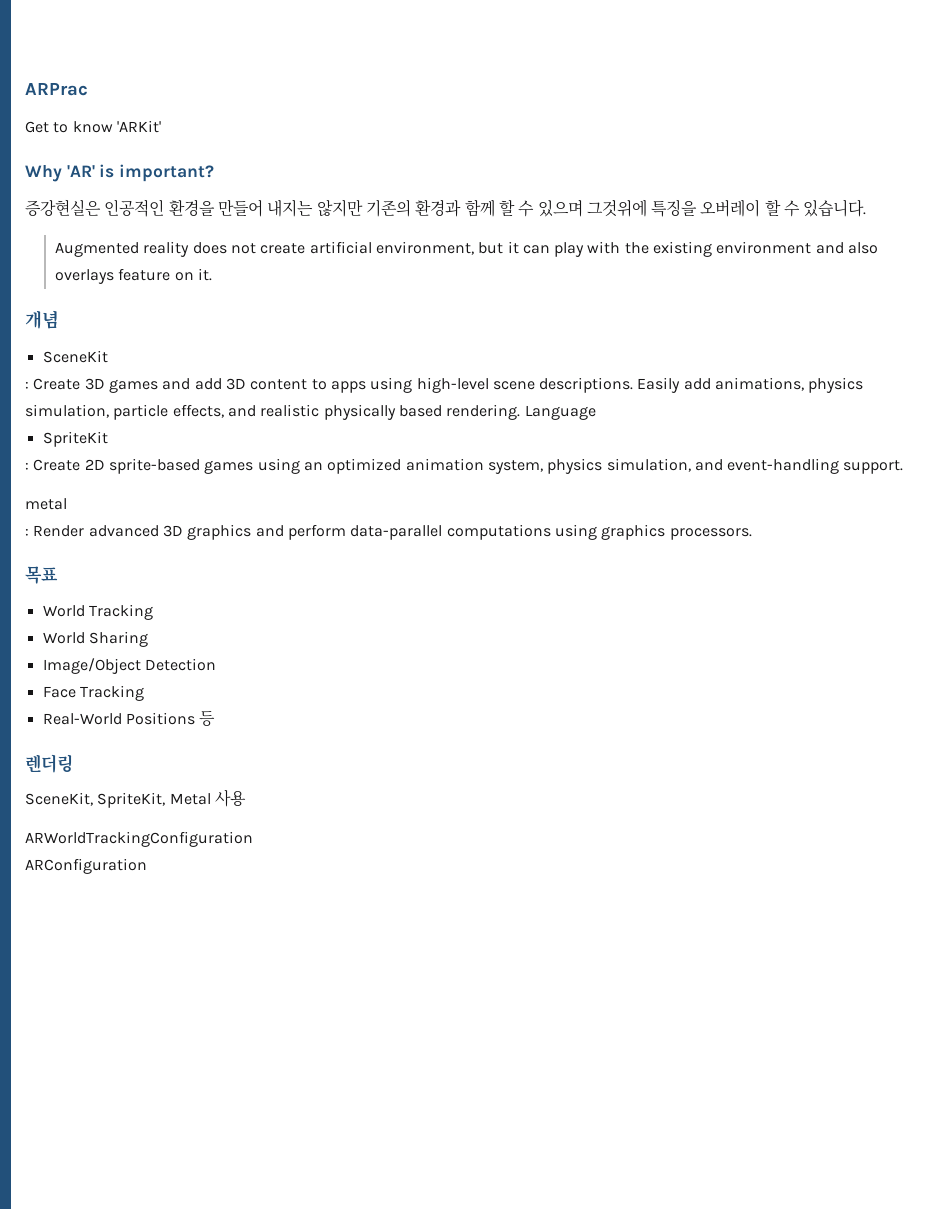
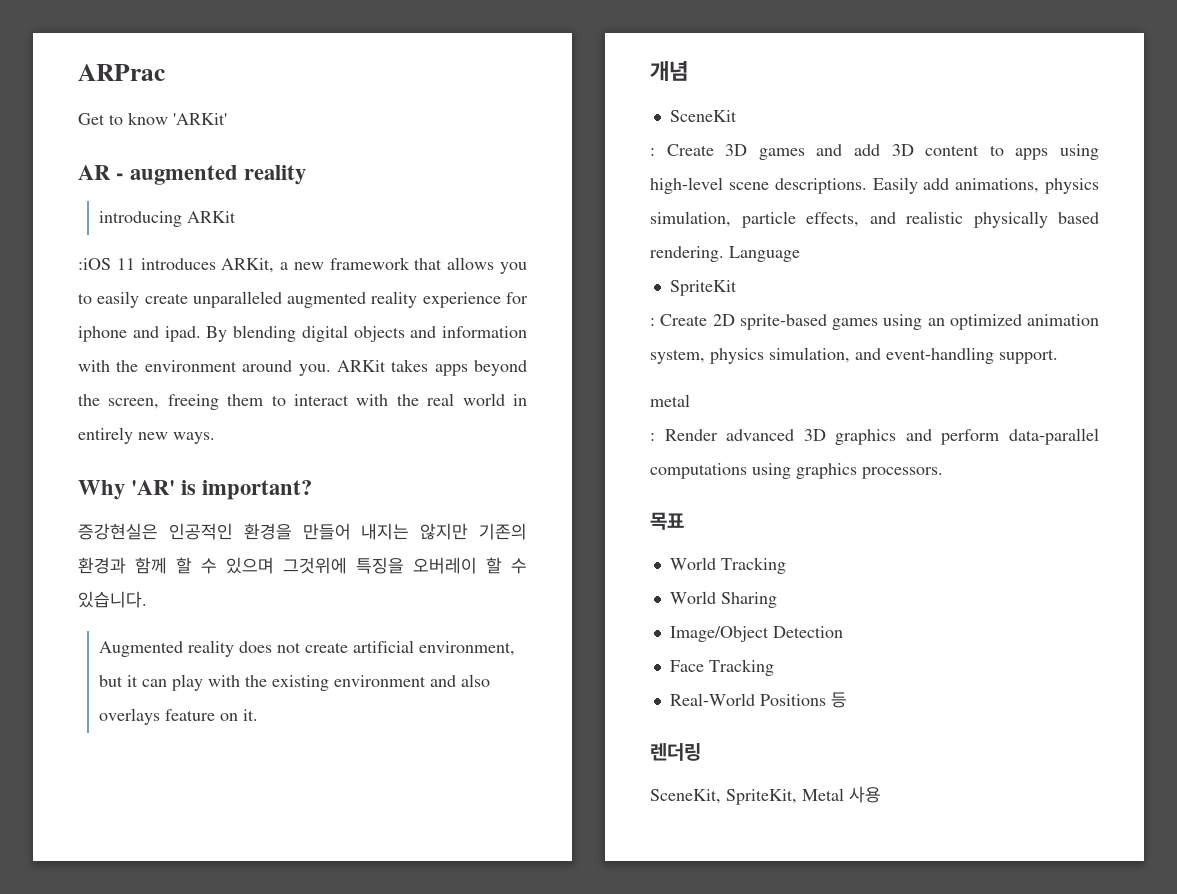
(161, 126) none -> [78,165,307,185] [99,211,237,227] [78,257,527,274] [78,291,528,308] [78,325,527,342] [78,359,527,376] [78,393,527,410] [78,427,215,444] // AR - augmented reality // introducing ARKit // :iOS 11 introduces ARKit, a new framework that allows you to easily create unparalleled augmented reality experience for iphone and ipad. By blending digital objects and information with the environment around you. ARKit takes apps beyond the screen, freeing them to interact with the real world in entirely new ways.
[25,831,253,847] [25,858,147,874] // ARWorldTrackingConfiguration // ARConfiguration -> (881, 794) none

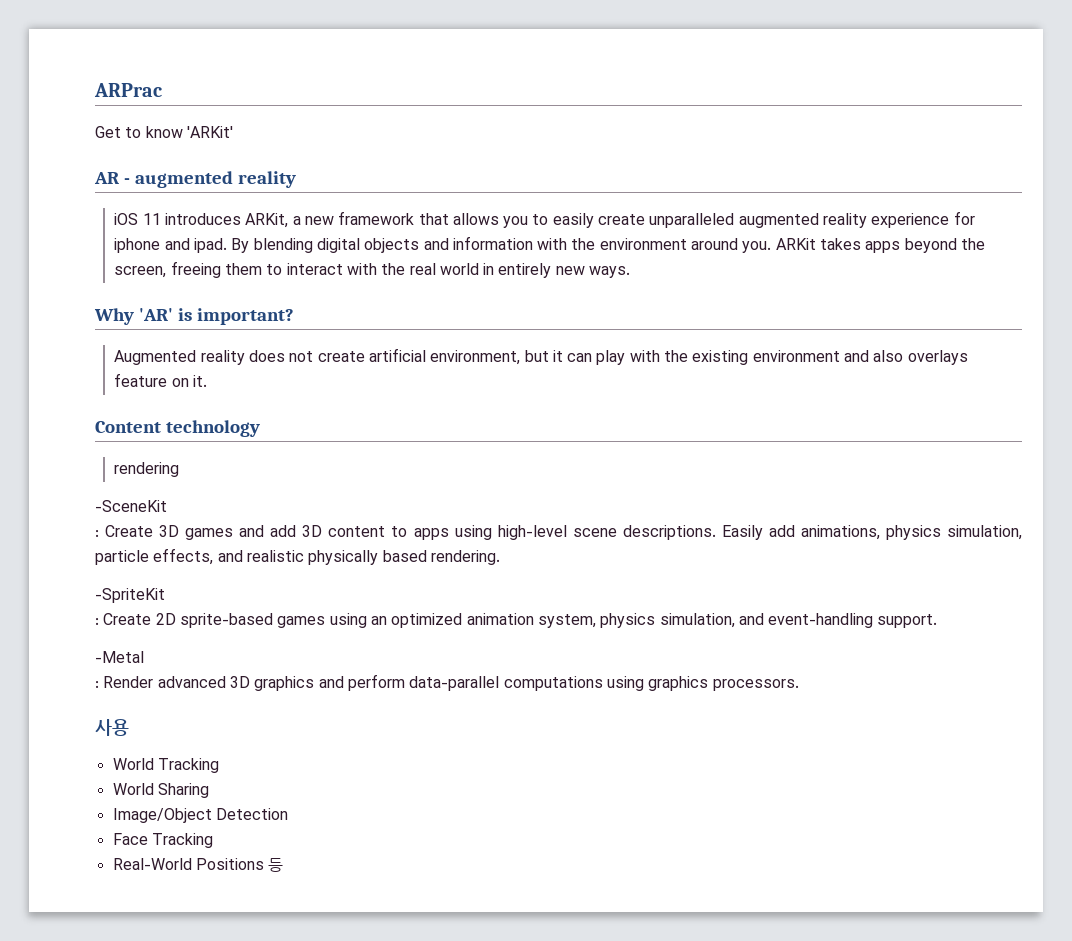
[99,211,237,227] [78,258,111,270] introducing ARKit // :iOS -> [114,213,139,225] iOS
[78,523,527,540] [78,557,527,574] [78,591,147,608] // 증강현실은 인공적인 환경을 만들어 내지는 않지만 기존의 환경과 함께 할 수 있으며 그것위에 특징을 오버레이 할 수 있습니다. -> (294, 316) none
[650,61,688,82] [669,110,737,122] 개념 // SceneKit -> [95,420,260,437] [114,462,180,477] [95,500,167,512] Content technology // rendering // -SceneKit
[729,246,800,262] [669,280,737,296] Language // SpriteKit -> [95,588,165,603] // -SpriteKit
[650,394,690,407] metal -> [95,651,144,663] -Metal
[650,512,684,530] 목표 -> [95,719,129,736] 사용
[650,743,701,761] [650,786,881,805] // 렌더링 // SceneKit, SpriteKit, Metal 사용 -> (284, 865) none

